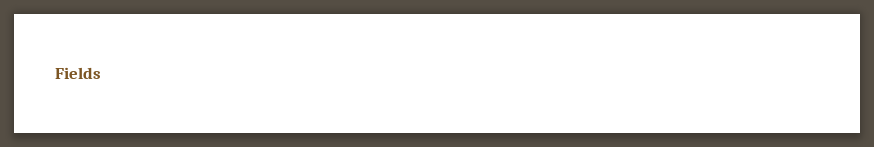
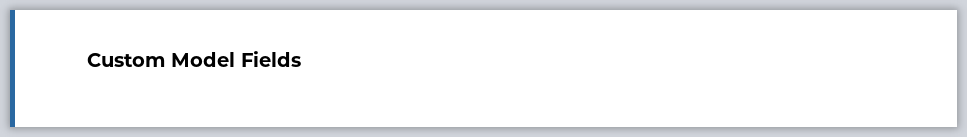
(55, 73) none -> [87,52,235,67] Custom Model

